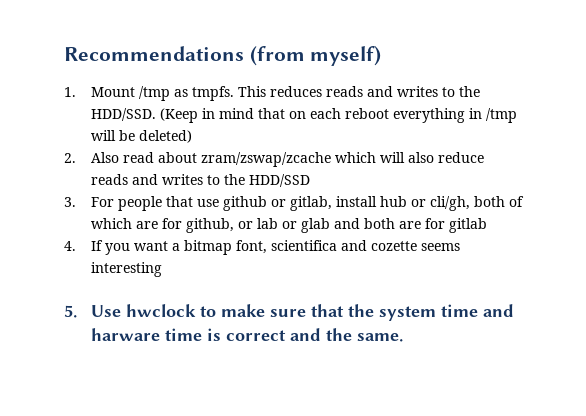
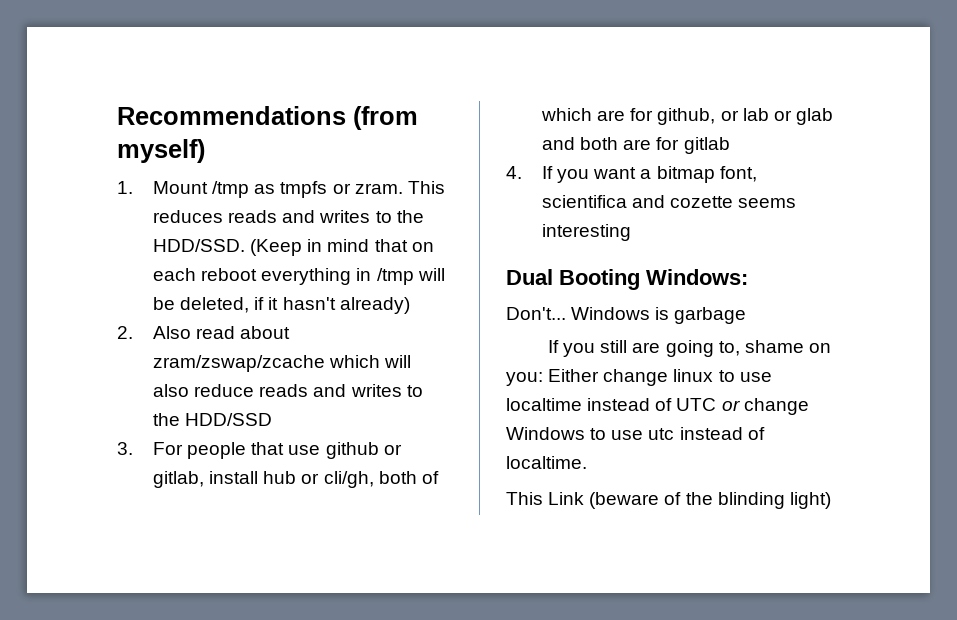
[191,86,234,101] tmpfs. -> [280,181,403,198] tmpfs or zram.
[138,130,192,143] deleted) -> [180,297,410,314] deleted, if it hasn't already)
[64,304,514,321] [90,328,403,342] 5. Use hwclock to make sure that the system time and harware time is correct and the same. -> [506,269,748,290] [506,307,747,324] [548,340,831,357] [506,369,772,386] [506,398,809,415] [506,427,765,440] [506,456,587,469] [506,492,831,509] Dual Booting Windows: // Don't... Windows is garbage // If you still are going to, shame on you: Either change linux to use localtime instead of UTC or change Windows to use utc instead of localtime. // This Link (beware of the blinding light)

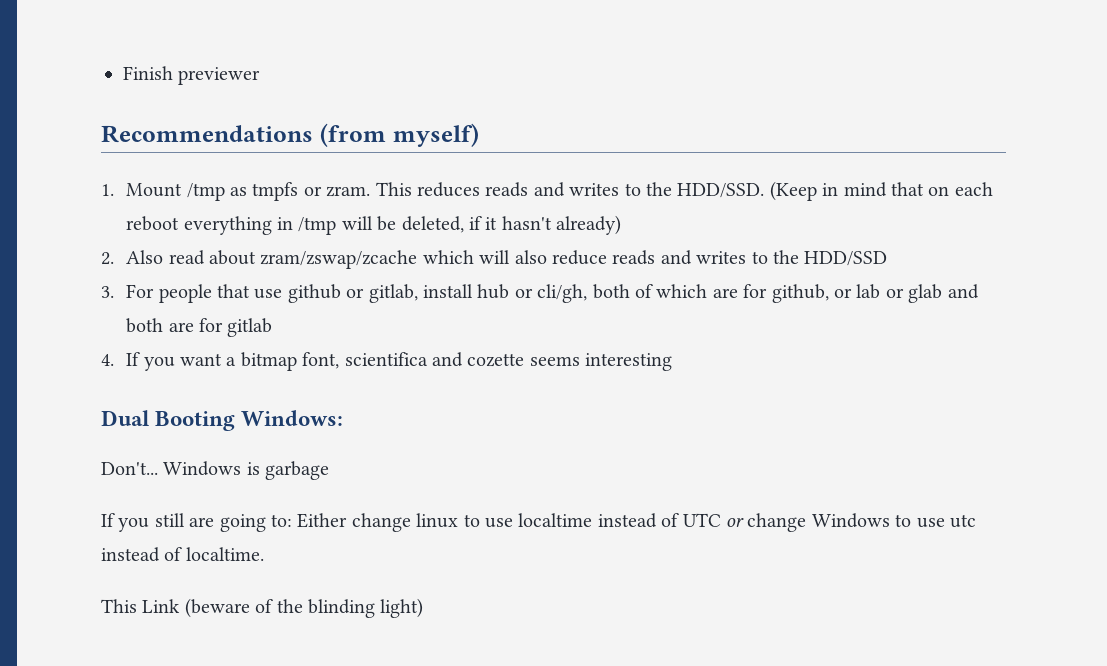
(117, 115) none -> [123,66,261,85] Finish previewer //
[718,340,831,356] [506,372,543,386] to, shame on you: -> [271,514,292,527] to:

